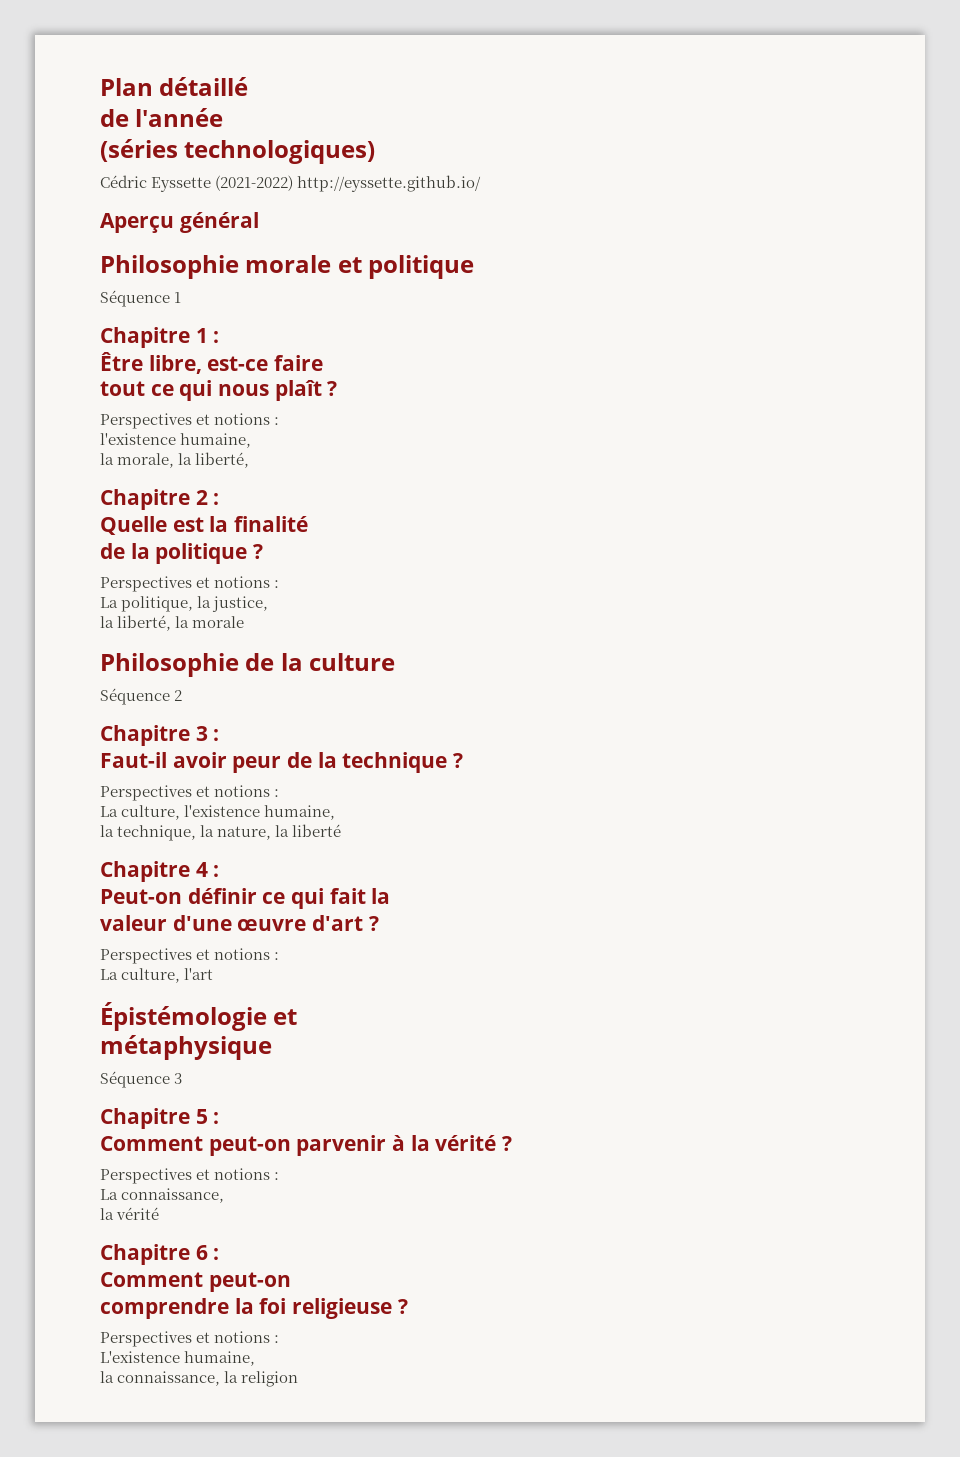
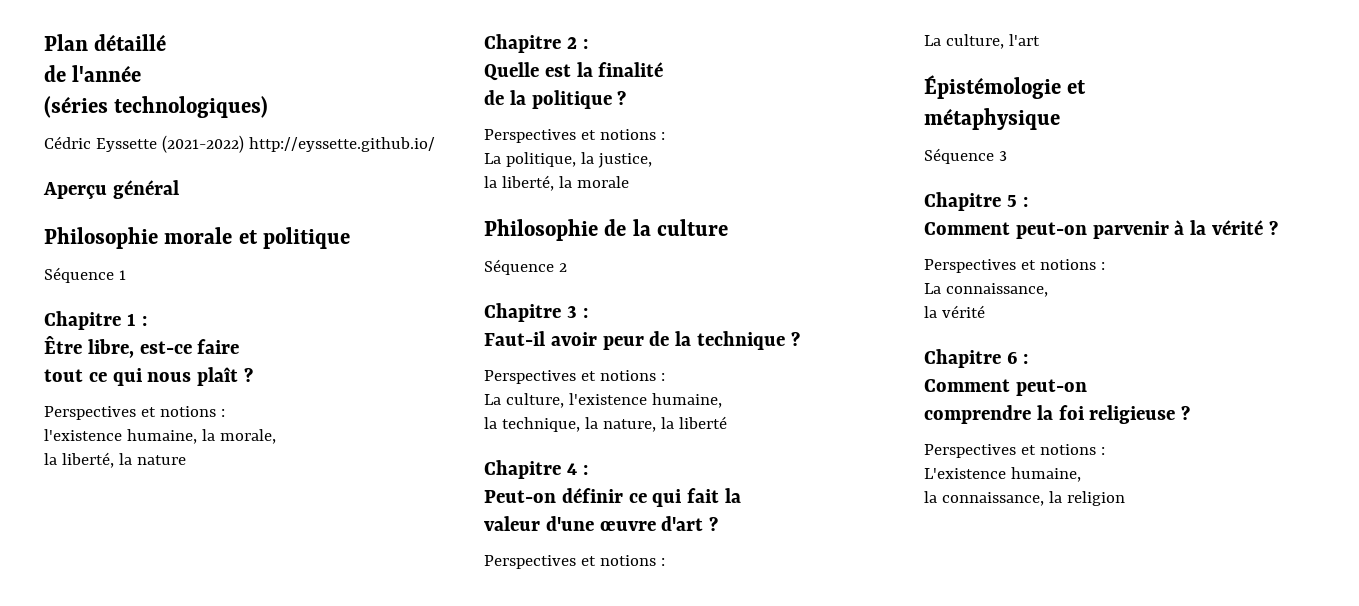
[100,452,250,468] // la morale, la liberté, -> [201,429,276,444] [44,452,186,468] la morale, // la liberté, la nature

